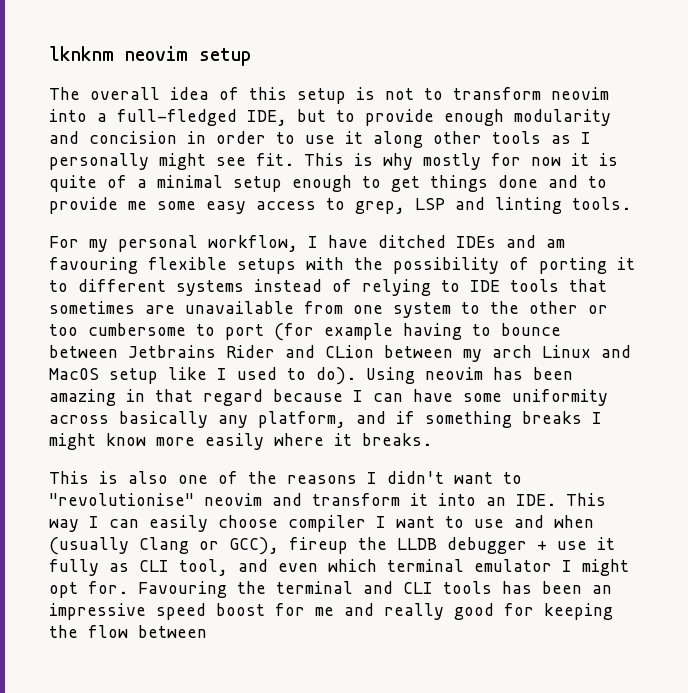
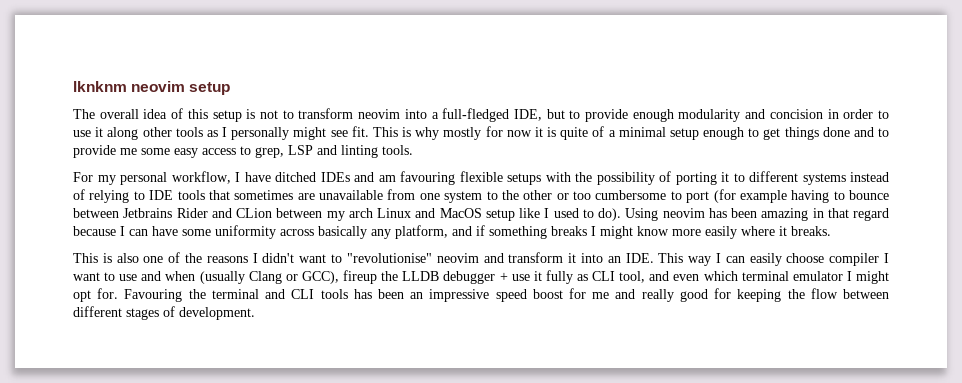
(207, 631) none -> [73,306,255,320] different stages of development.

